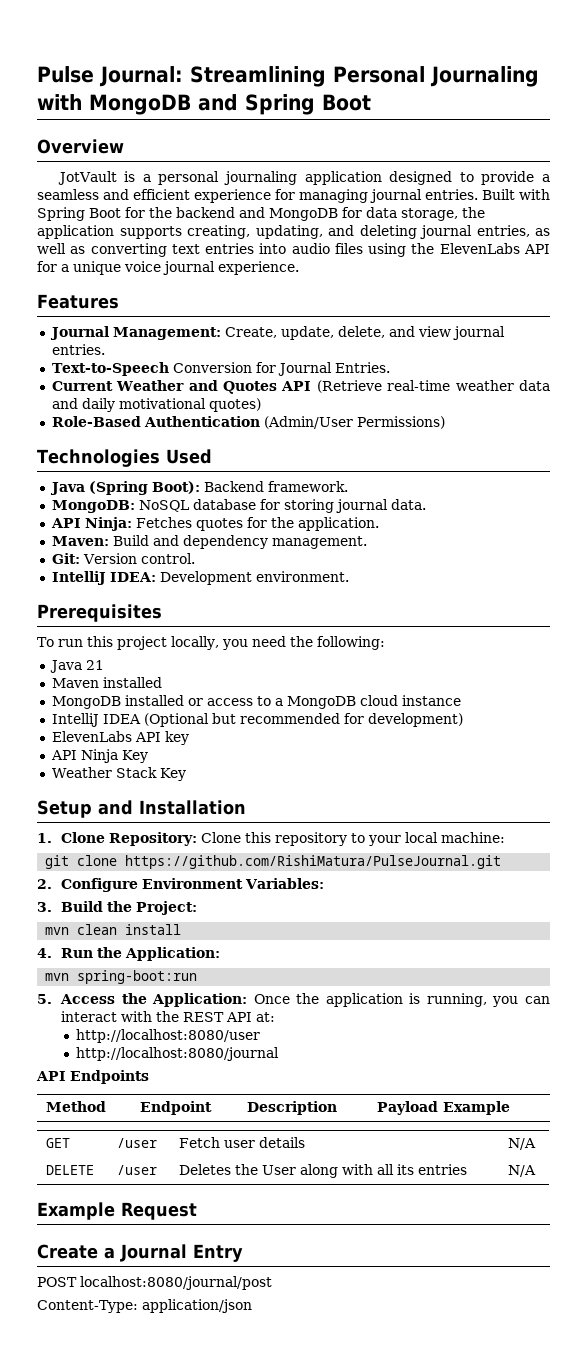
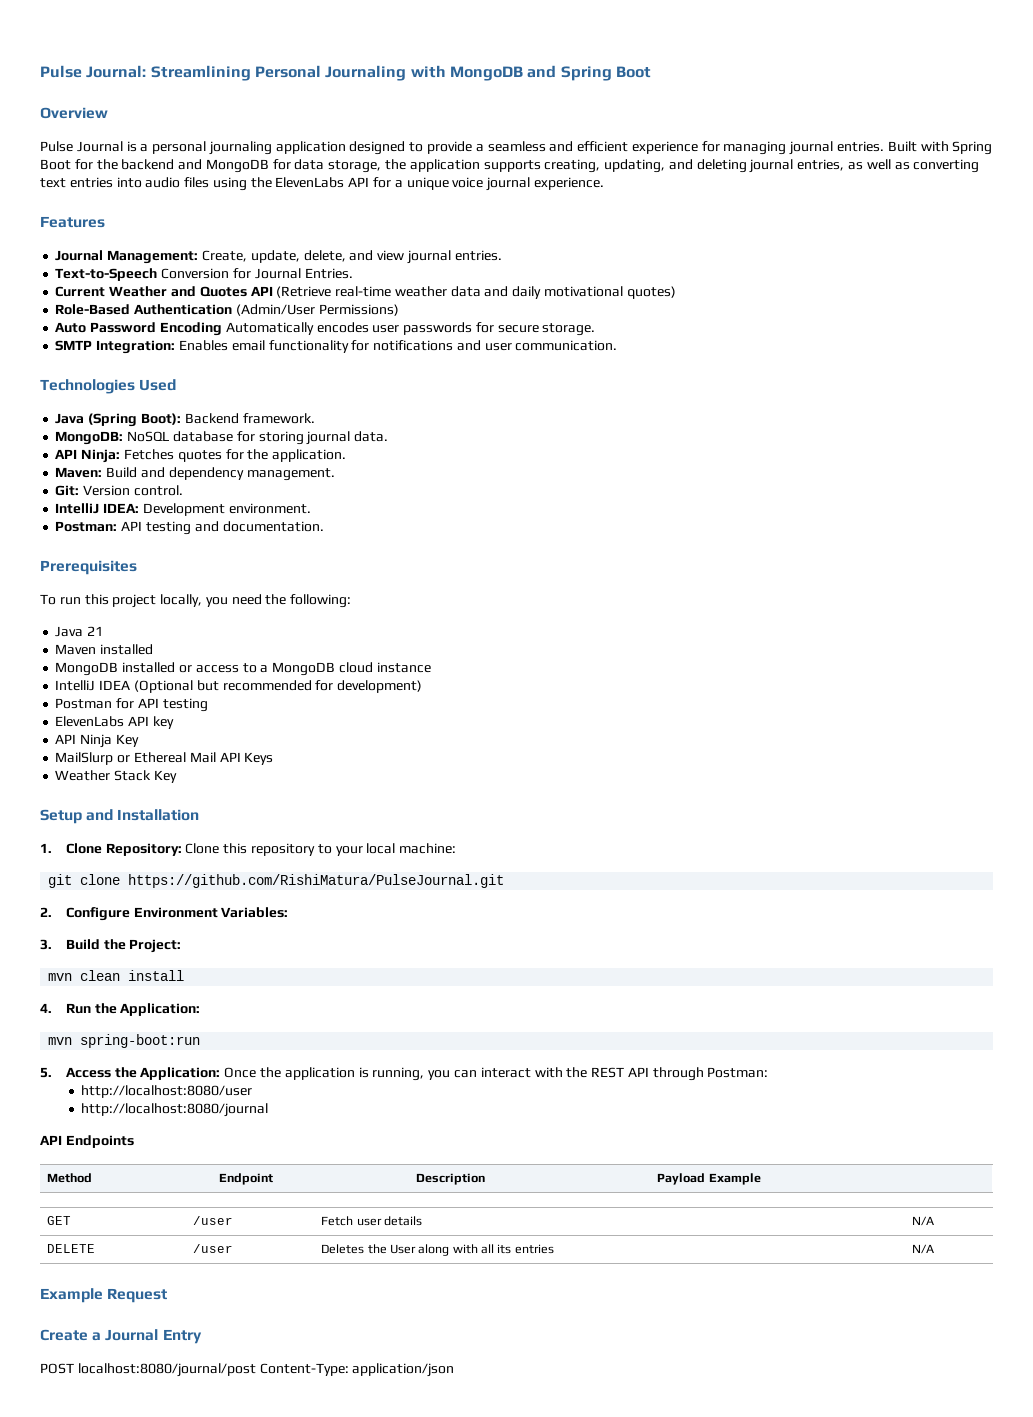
[57,171,117,185] JotVault -> [40,141,123,152] Pulse Journal
(445, 422) none -> [55,322,596,336] [55,340,618,354] // Auto Password Encoding Automatically encodes user passwords for secure storage. // SMTP Integration: Enables email functionality for notifications and user communication.
(349, 576) none -> [55,521,324,535] // Postman: API testing and documentation.
(463, 720) none -> [55,698,208,712] // Postman for API testing
(148, 756) none -> [55,752,274,765] // MailSlurp or Ethereal Mail API Keys
[256,1012,276,1022] at: -> [652,1067,769,1081] through Postman:
(272, 1283) // -> (256, 1370) none

